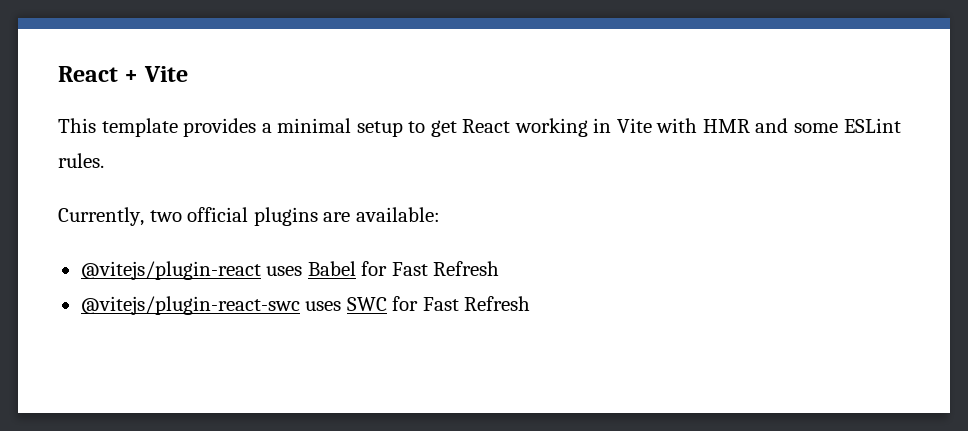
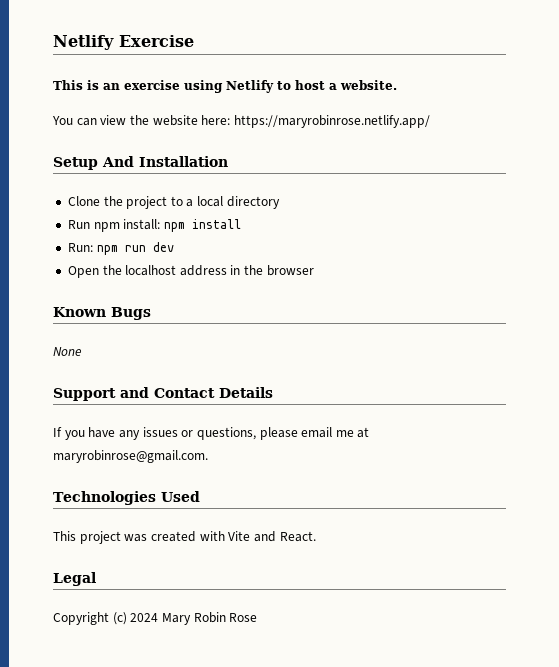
[58,66,188,82] [58,118,901,137] [58,153,104,168] [58,207,440,226] [80,261,500,280] [80,296,531,315] React + Vite // This template provides a minimal setup to get React working in Vite with HMR and some ESLint rules. // Currently, two official plugins are available: // @vitejs/plugin-react uses Babel for Fast Refresh // @vitejs/plugin-react-swc uses SWC for Fast Refresh -> [53,35,194,50] [53,80,397,93] [52,115,430,128] [53,156,228,170] [67,196,280,209] [67,219,241,232] [67,242,174,255] [67,265,314,278] [53,307,151,320] [53,347,82,356] [53,387,273,401] [53,427,370,440] [53,450,208,463] [53,491,200,505] [53,531,316,544] [53,572,96,586] [53,612,258,625] Netlify Exercise // This is an exercise using Netlify to host a website. // You can view the website here: https://maryrobinrose.netlify.app/ // Setup And Installation // Clone the project to a local directory // Run npm install: npm install // Run: npm run dev // Open the localhost address in the browser // Known Bugs // None // Support and Contact Details // If you have any issues or questions, please email me at maryrobinrose@gmail.com. // Technologies Used // This project was created with Vite and React. // Legal // Copyright (c) 2024 Mary Robin Rose

